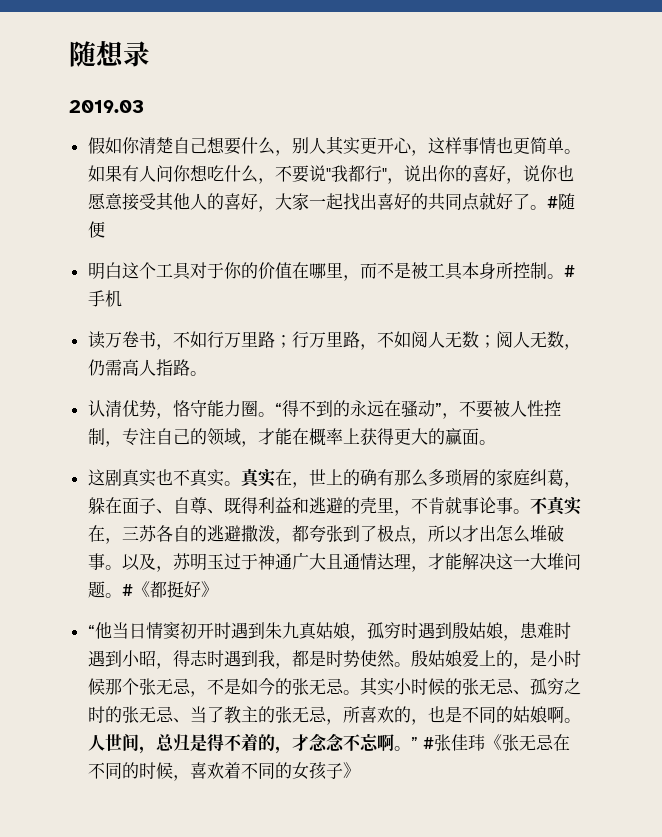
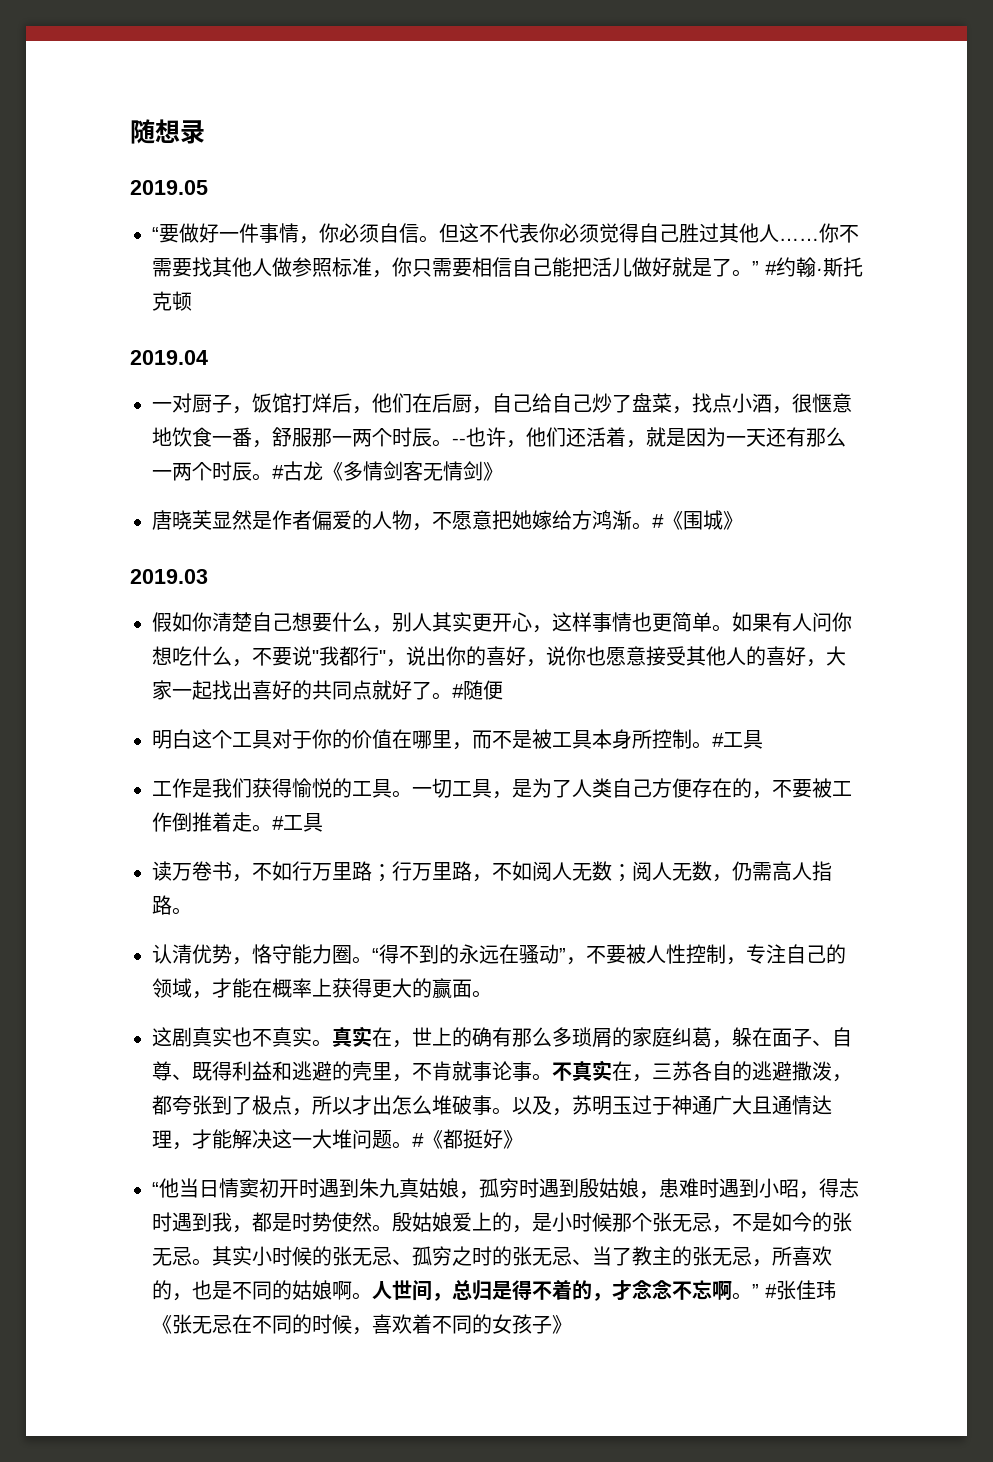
(150, 54) none -> [130,180,208,195] [152,223,859,244] [152,257,863,278] [152,291,192,311] [130,350,208,365] [152,393,852,414] [152,427,846,448] [152,461,503,481] [152,510,743,531] // 2019.05 // “要做好一件事情，你必须自信。但这不代表你必须觉得自己胜过其他人……你不需要找其他人做参照标准，你只需要相信自己能把活儿做好就是了。” #约翰·斯托克顿 // 2019.04 // 一对厨子，饭馆打烊后，他们在后厨，自己给自己炒了盘菜，找点小酒，很惬意地饮食一番，舒服那一两个时辰。--也许，他们还活着，就是因为一天还有那么一两个时辰。#古龙《多情剑客无情剑》 // 唐晓芙显然是作者偏爱的人物，不愿意把她嫁给方鸿渐。#《围城》
[87,290,122,307] 手机 -> [723,730,763,749] [152,778,852,799] [152,812,323,832] 工具 // 工作是我们获得愉悦的工具。一切工具，是为了人类自己方便存在的，不要被工作倒推着走。#工具

